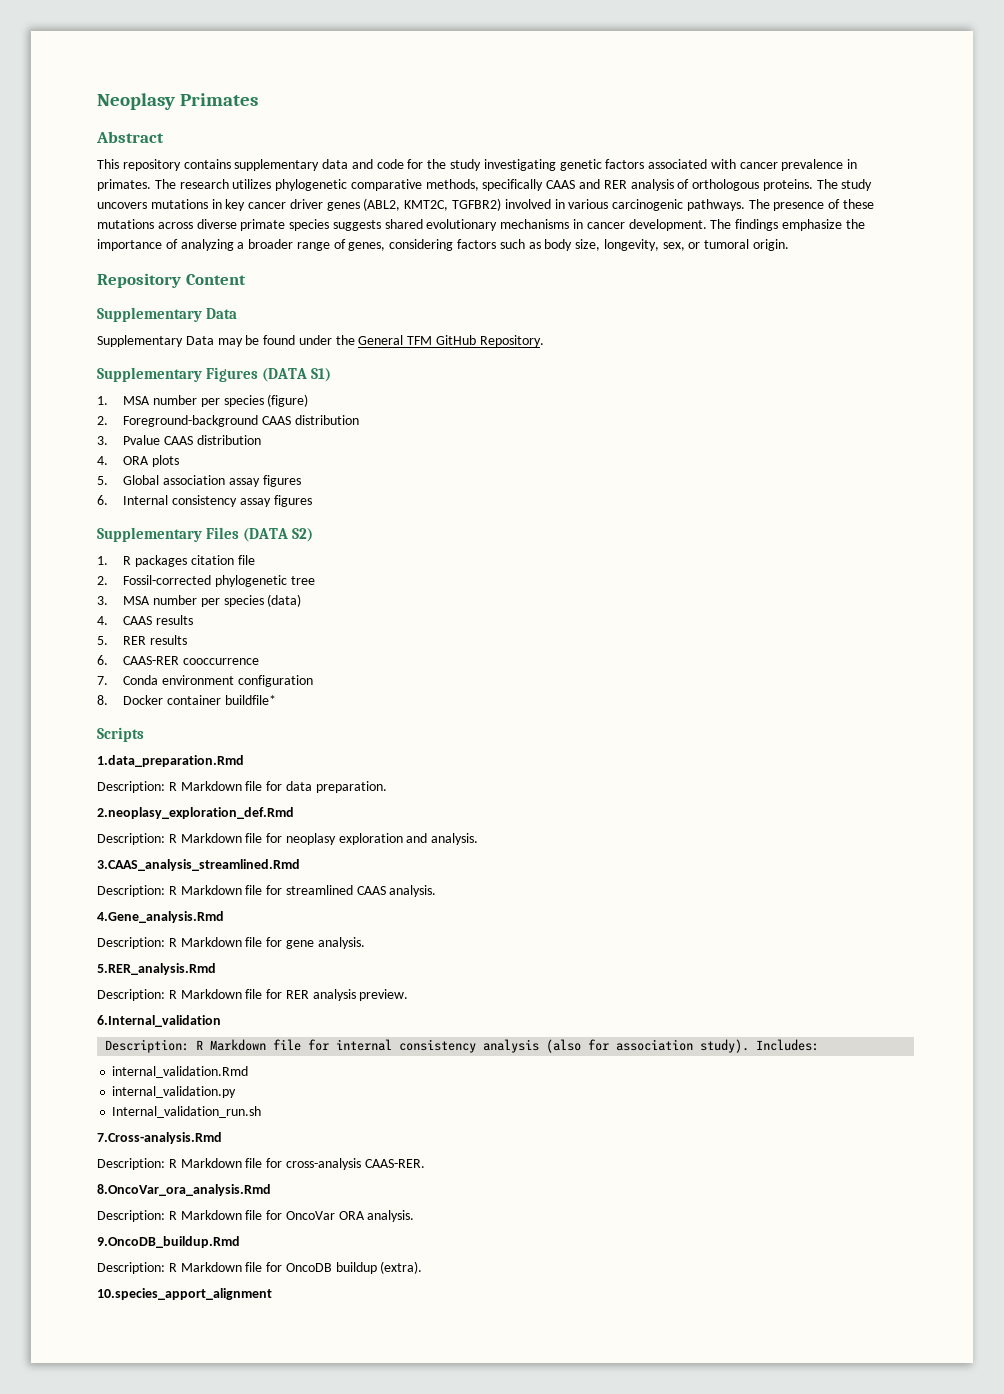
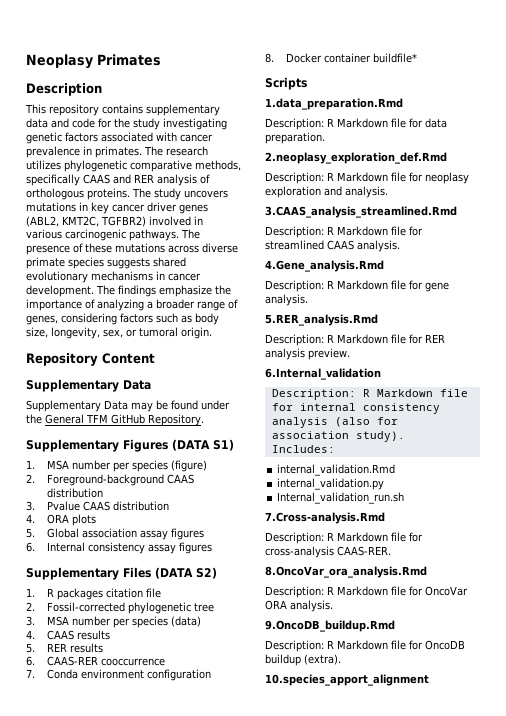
[96,131,164,143] Abstract -> [26,83,102,96] Description

